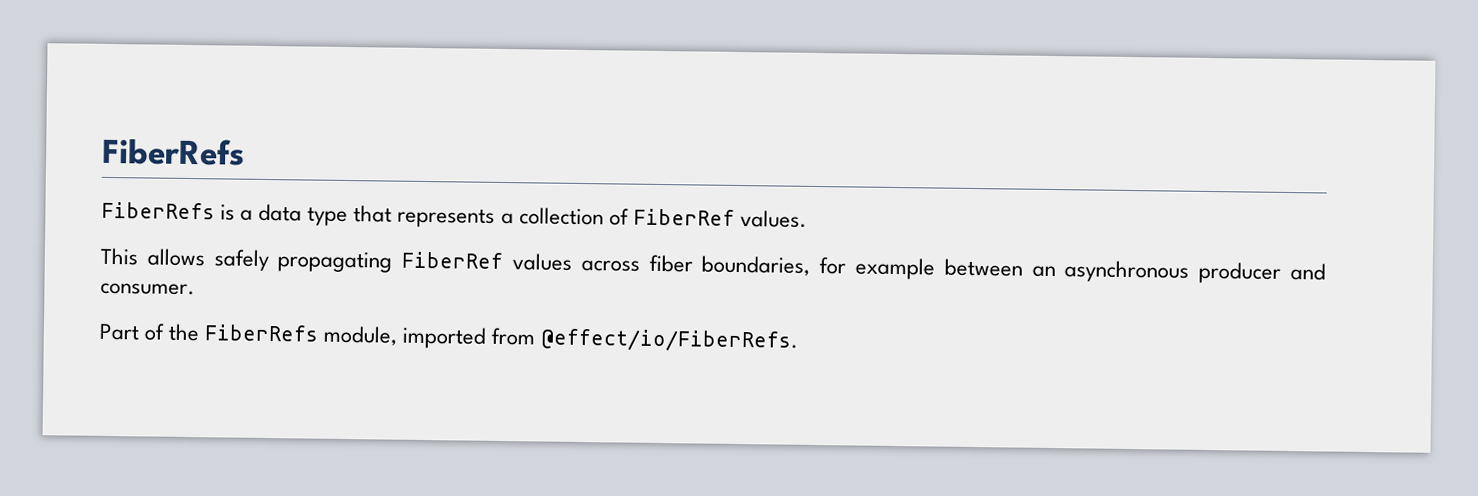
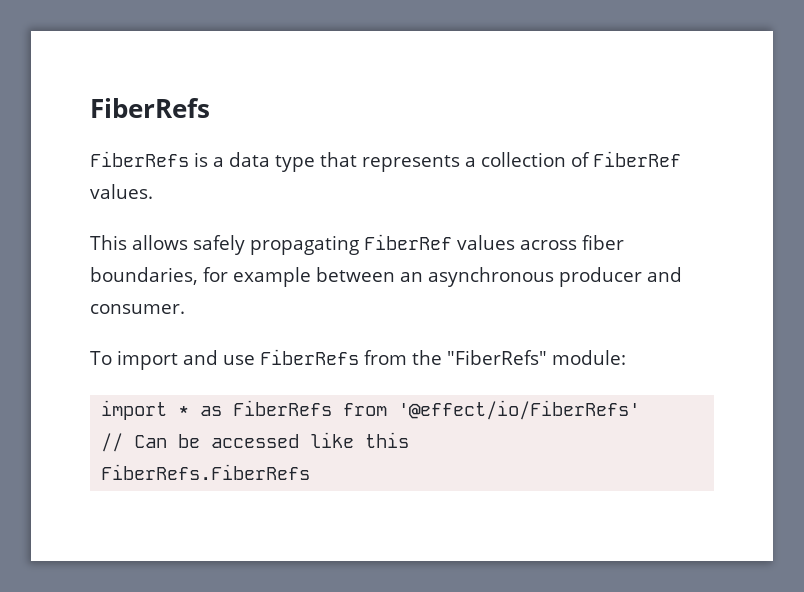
[99,323,798,353] Part of the FiberRefs module, imported from @effect/io/FiberRefs. -> [90,349,626,370] [101,400,641,420] [101,432,410,452] [101,464,311,480] To import and use FiberRefs from the "FiberRefs" module: // import * as FiberRefs from '@effect/io/FiberRefs' // // Can be accessed like this // FiberRefs.FiberRefs

